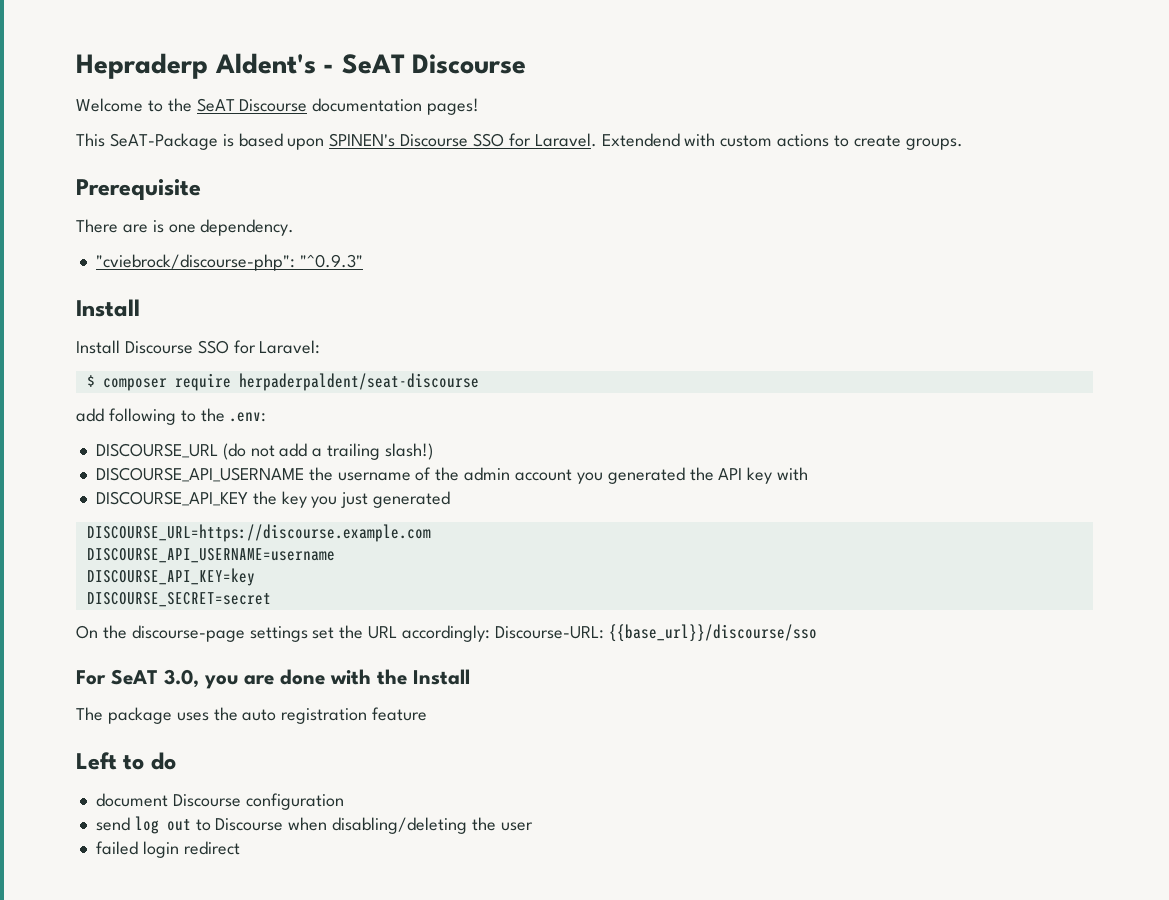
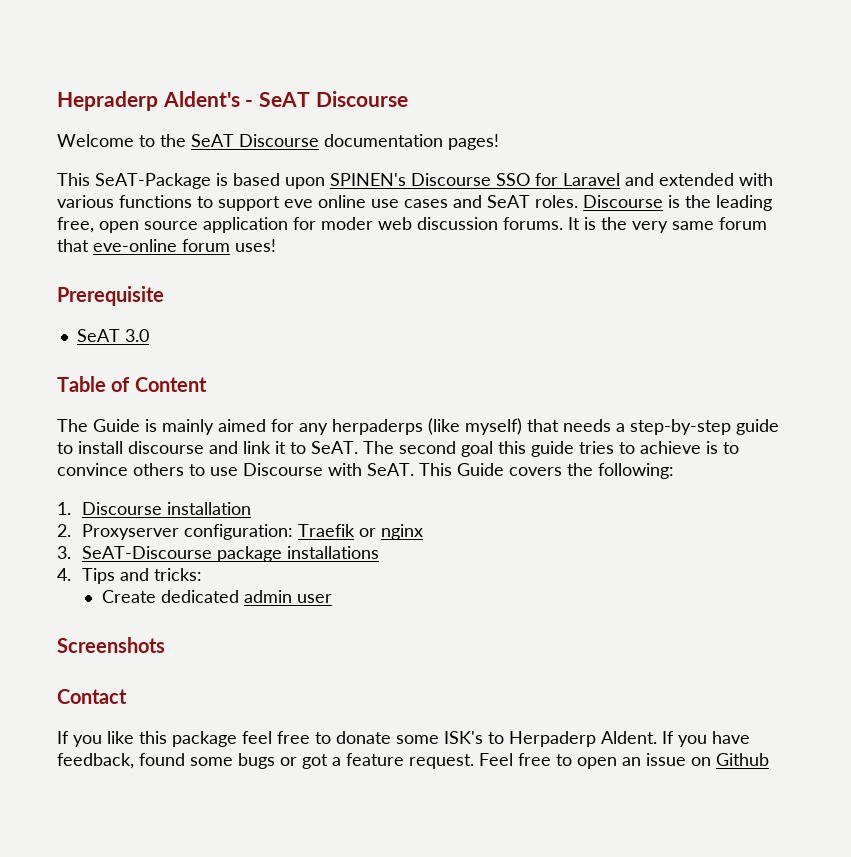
[534,133,963,150] [76,179,201,200] [76,219,295,236] [95,254,363,271] [76,299,140,317] [76,340,321,354] [86,373,479,391] [76,408,267,425] [95,443,433,460] [95,467,809,484] [95,491,451,508] [86,524,431,542] [86,548,335,563] [86,568,255,586] [86,592,271,607] [76,624,817,642] [76,669,470,689] [76,707,428,724] [76,752,176,770] [95,793,344,810] [95,816,533,834] [95,841,240,858] Laravel. Extendend with custom actions to create groups. // Prerequisite // There are is one dependency. // "cviebrock/discourse-php": "^0.9.3" // Install // Install Discourse SSO for Laravel: // $ composer require herpaderpaldent/seat-discourse // add following to the .env: // DISCOURSE_URL (do not add a trailing slash!) // DISCOURSE_API_USERNAME the username of the admin account you generated the API key with // DISCOURSE_API_KEY the key you just generated // DISCOURSE_URL=https://discourse.example.com // DISCOURSE_API_USERNAME=username // DISCOURSE_API_KEY=key // DISCOURSE_SECRET=secret // On the discourse-page settings set the URL accordingly: Discourse-URL: {{base_url}}/discourse/sso // For SeAT 3.0, you are done with the Install // The package uses the auto registration feature // Left to do // document Discourse configuration // send log out to Discourse when disabling/deleting the user // failed login redirect -> [563,173,773,186] [57,195,772,211] [57,217,767,233] [57,239,276,252] [57,286,164,306] [76,329,149,342] [57,376,207,392] [57,418,779,435] [57,441,739,457] [57,463,674,479] [57,502,251,515] [57,524,423,540] [57,546,379,562] [57,568,202,584] [101,590,332,603] [57,637,165,653] [57,689,127,704] [57,731,750,747] [57,753,769,769] Laravel and extended with various functions to support eve online use cases and SeAT roles. Discourse is the leading free, open source application for moder web discussion forums. It is the very same forum that eve-online forum uses! // Prerequisite // SeAT 3.0 // Table of Content // The Guide is mainly aimed for any herpaderps (like myself) that needs a step-by-step guide to install discourse and link it to SeAT. The second goal this guide tries to achieve is to convince others to use Discourse with SeAT. This Guide covers the following: // 1. Discourse installation // 2. Proxyserver configuration: Traefik or nginx // 3. SeAT-Discourse package installations // 4. Tips and tricks: // Create dedicated admin user // Screenshots // Contact // If you like this package feel free to donate some ISK's to Herpaderp Aldent. If you have feedback, found some bugs or got a feature request. Feel free to open an issue on Github

